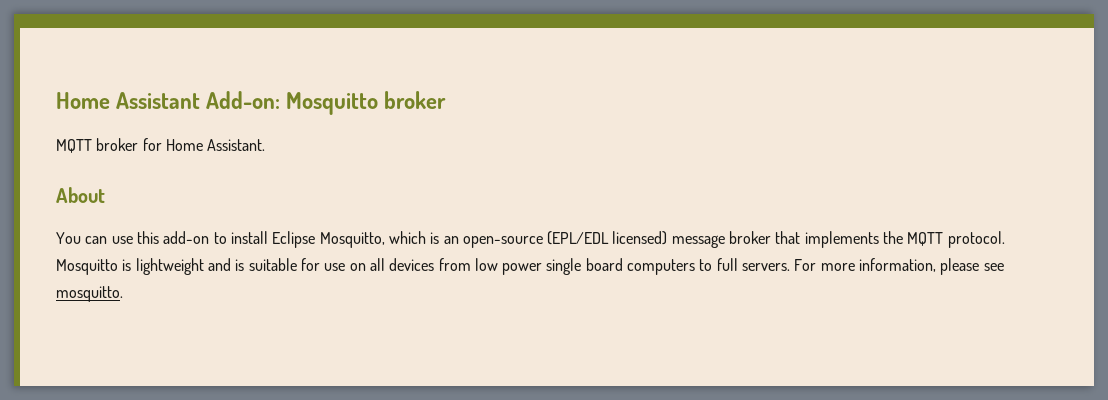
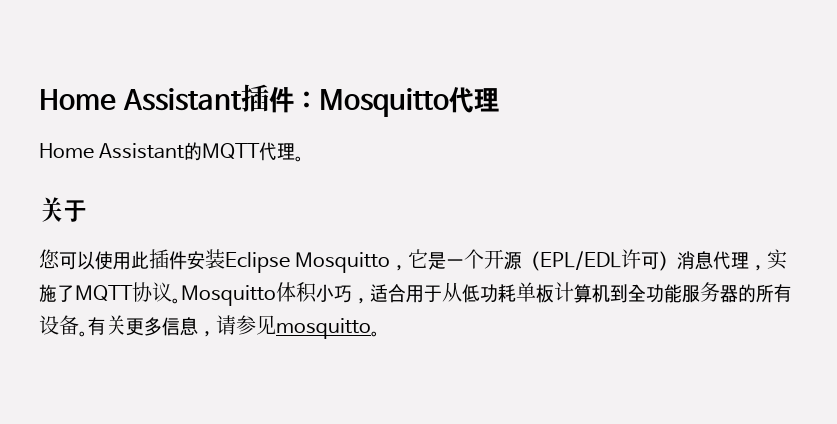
[56,91,447,115] [56,138,266,153] [56,187,105,203] [56,231,1005,248] [56,258,1004,275] [56,286,123,302] Home Assistant Add-on: Mosquitto broker // MQTT broker for Home Assistant. // About // You can use this add-on to install Eclipse Mosquitto, which is an open-source (EPL/EDL licensed) message broker that implements the MQTT protocol. Mosquitto is lightweight and is suitable for use on all devices from low power single board computers to full servers. For more information, please see mosquitto. -> [39,84,499,117] [39,142,305,162] [39,197,86,222] [39,249,788,273] [39,282,792,306] [39,315,380,339] Home Assistant插件：Mosquitto代理 // Home Assistant的MQTT代理。 // 关于 // 您可以使用此插件安装Eclipse Mosquitto，它是一个开源（EPL/EDL许可）消息代理，实施了MQTT协议。Mosquitto体积小巧，适合用于从低功耗单板计算机到全功能服务器的所有设备。有关更多信息，请参见mosquitto。

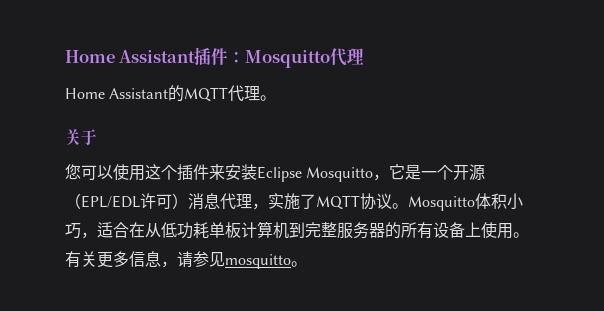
[131,249,187,270] 此插件 -> [145,164,225,181] 这个插件来
[405,285,442,303] 用于 -> [129,222,145,238] 在
[627,284,682,303] 全功能 -> [305,222,337,238] 完整
(79, 325) none -> [465,222,513,239] 上使用

